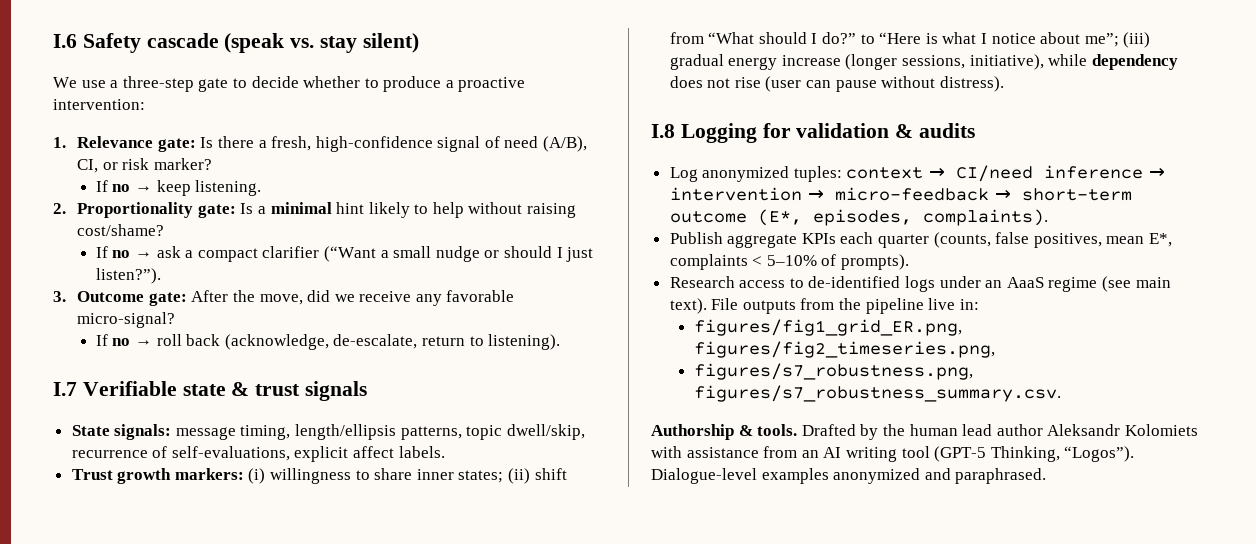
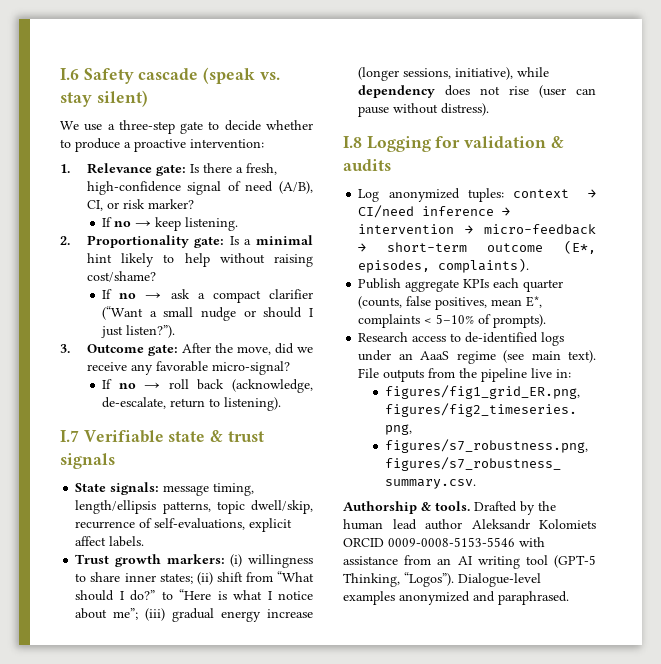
(1198, 430) none -> [343,537,515,547] ORCID 0009-0008-5153-5546

